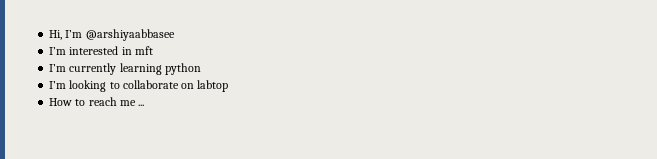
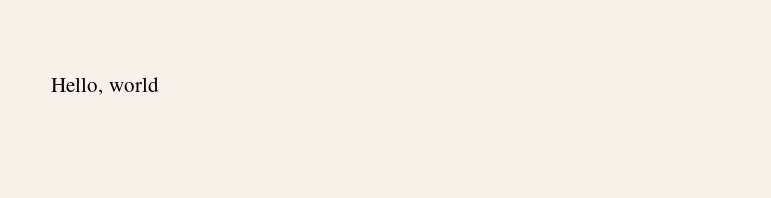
[49,29,175,41] [49,46,153,55] [49,63,201,75] [49,80,229,92] [49,97,145,106] Hi, I’m @arshiyaabbasee // I’m interested in mft // I’m currently learning python // I’m looking to collaborate on labtop // How to reach me ... -> [51,77,159,95] Hello, world

